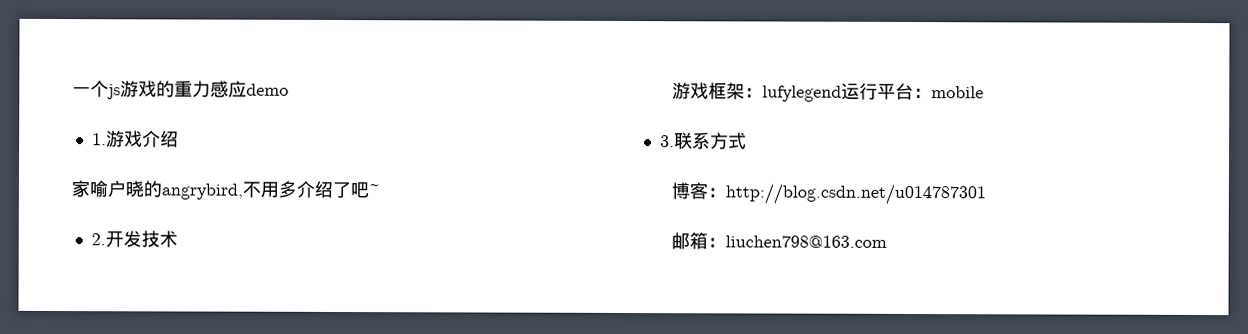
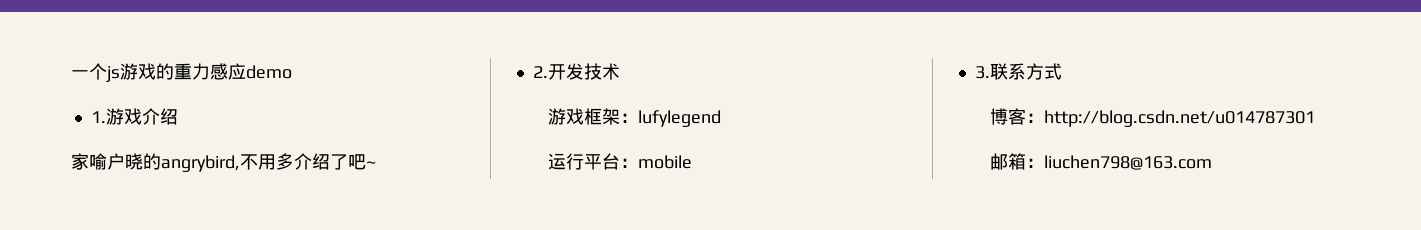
(842, 93) none -> (722, 118) //

